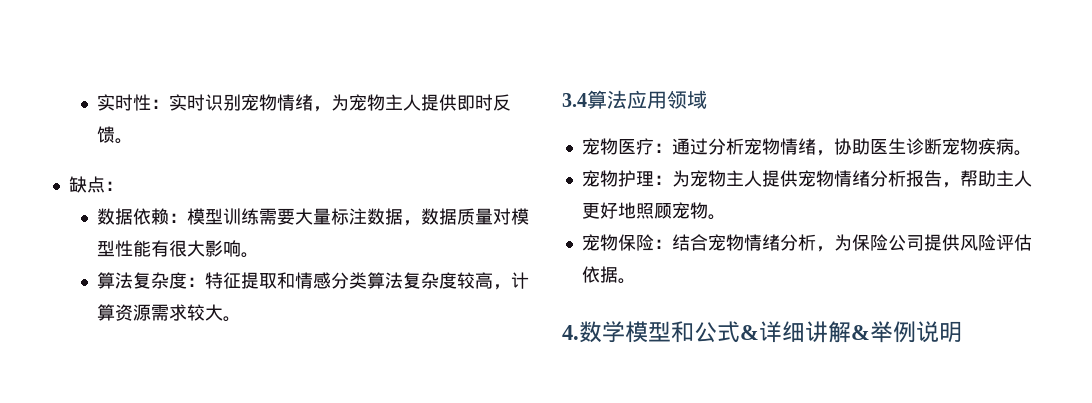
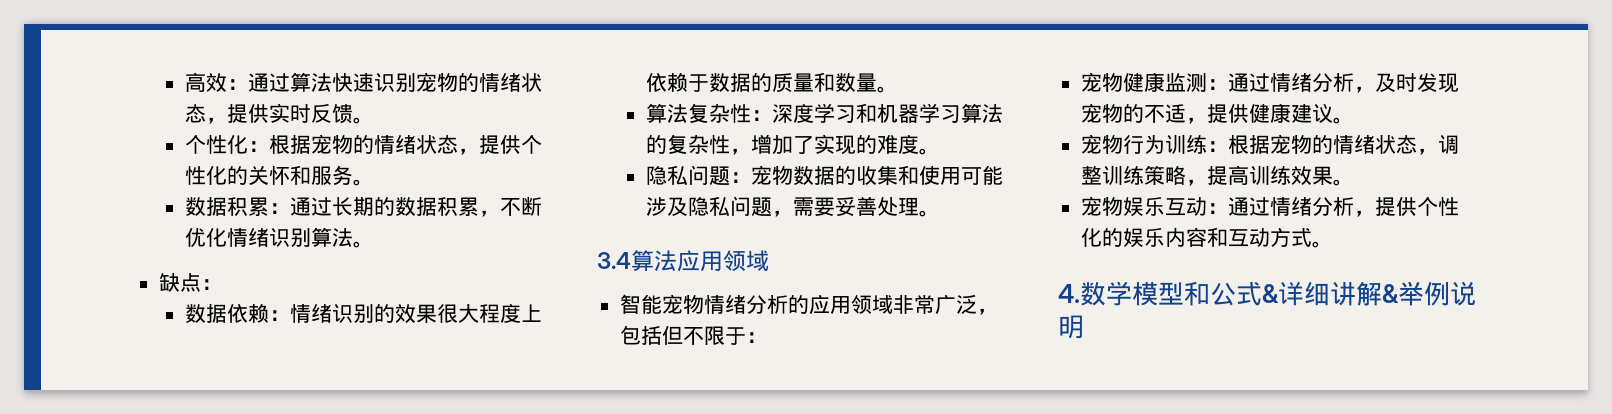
[97,94,512,112] [97,126,134,144] [68,176,123,193] [97,208,530,226] [97,240,260,258] [97,272,530,290] [97,304,224,321] 实时性：实时识别宠物情绪，为宠物主人提供即时反馈。 // 缺点： // 数据依赖：模型训练需要大量标注数据，数据质量对模型性能有很大影响。 // 算法复杂度：特征提取和情感分类算法复杂度较高，计算资源需求较大 -> [184,72,542,92] [184,103,374,124] [184,134,542,155] [184,165,374,186] [184,197,542,217] [184,227,374,248] [158,272,222,292] [184,303,542,323] [645,72,898,93] [645,103,1003,123] [645,134,940,155] [645,165,1003,186] [645,196,919,217] 高效：通过算法快速识别宠物的情绪状态，提供实时反馈。 // 个性化：根据宠物的情绪状态，提供个性化的关怀和服务。 // 数据积累：通过长期的数据积累，不断优化情绪识别算法。 // 缺点： // 数据依赖：情绪识别的效果很大程度上依赖于数据的质量和数量。 // 算法复杂性：深度学习和机器学习算法的复杂性，增加了实现的难度。 // 隐私问题：宠物数据的收集和使用可能涉及隐私问题，需要妥善处理
[581,138,1032,156] [581,170,1032,188] [581,202,726,220] [581,234,1032,252] [581,266,618,283] 宠物医疗：通过分析宠物情绪，协助医生诊断宠物疾病。 // 宠物护理：为宠物主人提供宠物情绪分析报告，帮助主人更好地照顾宠物。 // 宠物保险：结合宠物情绪分析，为保险公司提供风险评估依据 -> [619,294,998,315] [619,325,767,345] [1080,72,1459,93] [1080,103,1354,124] [1080,134,1459,155] [1080,165,1354,186] [1080,196,1459,217] [1080,227,1312,248] 智能宠物情绪分析的应用领域非常广泛，包括但不限于： // 宠物健康监测：通过情绪分析，及时发现宠物的不适，提供健康建议。 // 宠物行为训练：根据宠物的情绪状态，调整训练策略，提高训练效果。 // 宠物娱乐互动：通过情绪分析，提供个性化的娱乐内容和互动方式

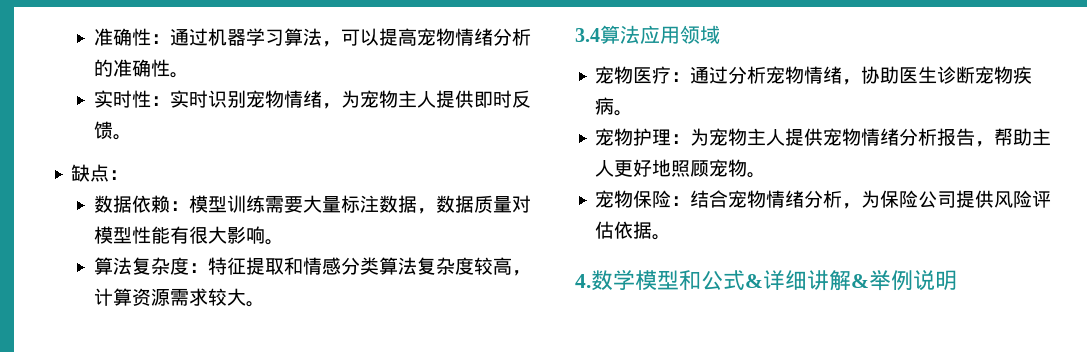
[184,72,542,92] [184,103,374,124] [184,134,542,155] [184,165,374,186] [184,197,542,217] [184,227,374,248] [158,272,222,292] [184,303,542,323] [645,72,898,93] [645,103,1003,123] [645,134,940,155] [645,165,1003,186] [645,196,919,217] 高效：通过算法快速识别宠物的情绪状态，提供实时反馈。 // 个性化：根据宠物的情绪状态，提供个性化的关怀和服务。 // 数据积累：通过长期的数据积累，不断优化情绪识别算法。 // 缺点： // 数据依赖：情绪识别的效果很大程度上依赖于数据的质量和数量。 // 算法复杂性：深度学习和机器学习算法的复杂性，增加了实现的难度。 // 隐私问题：宠物数据的收集和使用可能涉及隐私问题，需要妥善处理 -> [93,28,531,47] [93,59,189,78] [93,90,531,109] [93,121,132,140] [71,164,129,182] [93,195,531,214] [93,226,284,245] [93,257,531,276] [93,288,246,306] 准确性：通过机器学习算法，可以提高宠物情绪分析的准确性。 // 实时性：实时识别宠物情绪，为宠物主人提供即时反馈。 // 缺点： // 数据依赖：模型训练需要大量标注数据，数据质量对模型性能有很大影响。 // 算法复杂度：特征提取和情感分类算法复杂度较高，计算资源需求较大
[619,294,998,315] [619,325,767,345] [1080,72,1459,93] [1080,103,1354,124] [1080,134,1459,155] [1080,165,1354,186] [1080,196,1459,217] [1080,227,1312,248] 智能宠物情绪分析的应用领域非常广泛，包括但不限于： // 宠物健康监测：通过情绪分析，及时发现宠物的不适，提供健康建议。 // 宠物行为训练：根据宠物的情绪状态，调整训练策略，提高训练效果。 // 宠物娱乐互动：通过情绪分析，提供个性化的娱乐内容和互动方式 -> [595,66,1033,85] [595,97,634,116] [595,128,1052,147] [595,159,767,178] [595,190,1052,209] [595,221,653,239] 宠物医疗：通过分析宠物情绪，协助医生诊断宠物疾病。 // 宠物护理：为宠物主人提供宠物情绪分析报告，帮助主人更好地照顾宠物。 // 宠物保险：结合宠物情绪分析，为保险公司提供风险评估依据

